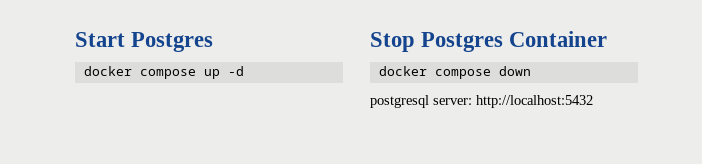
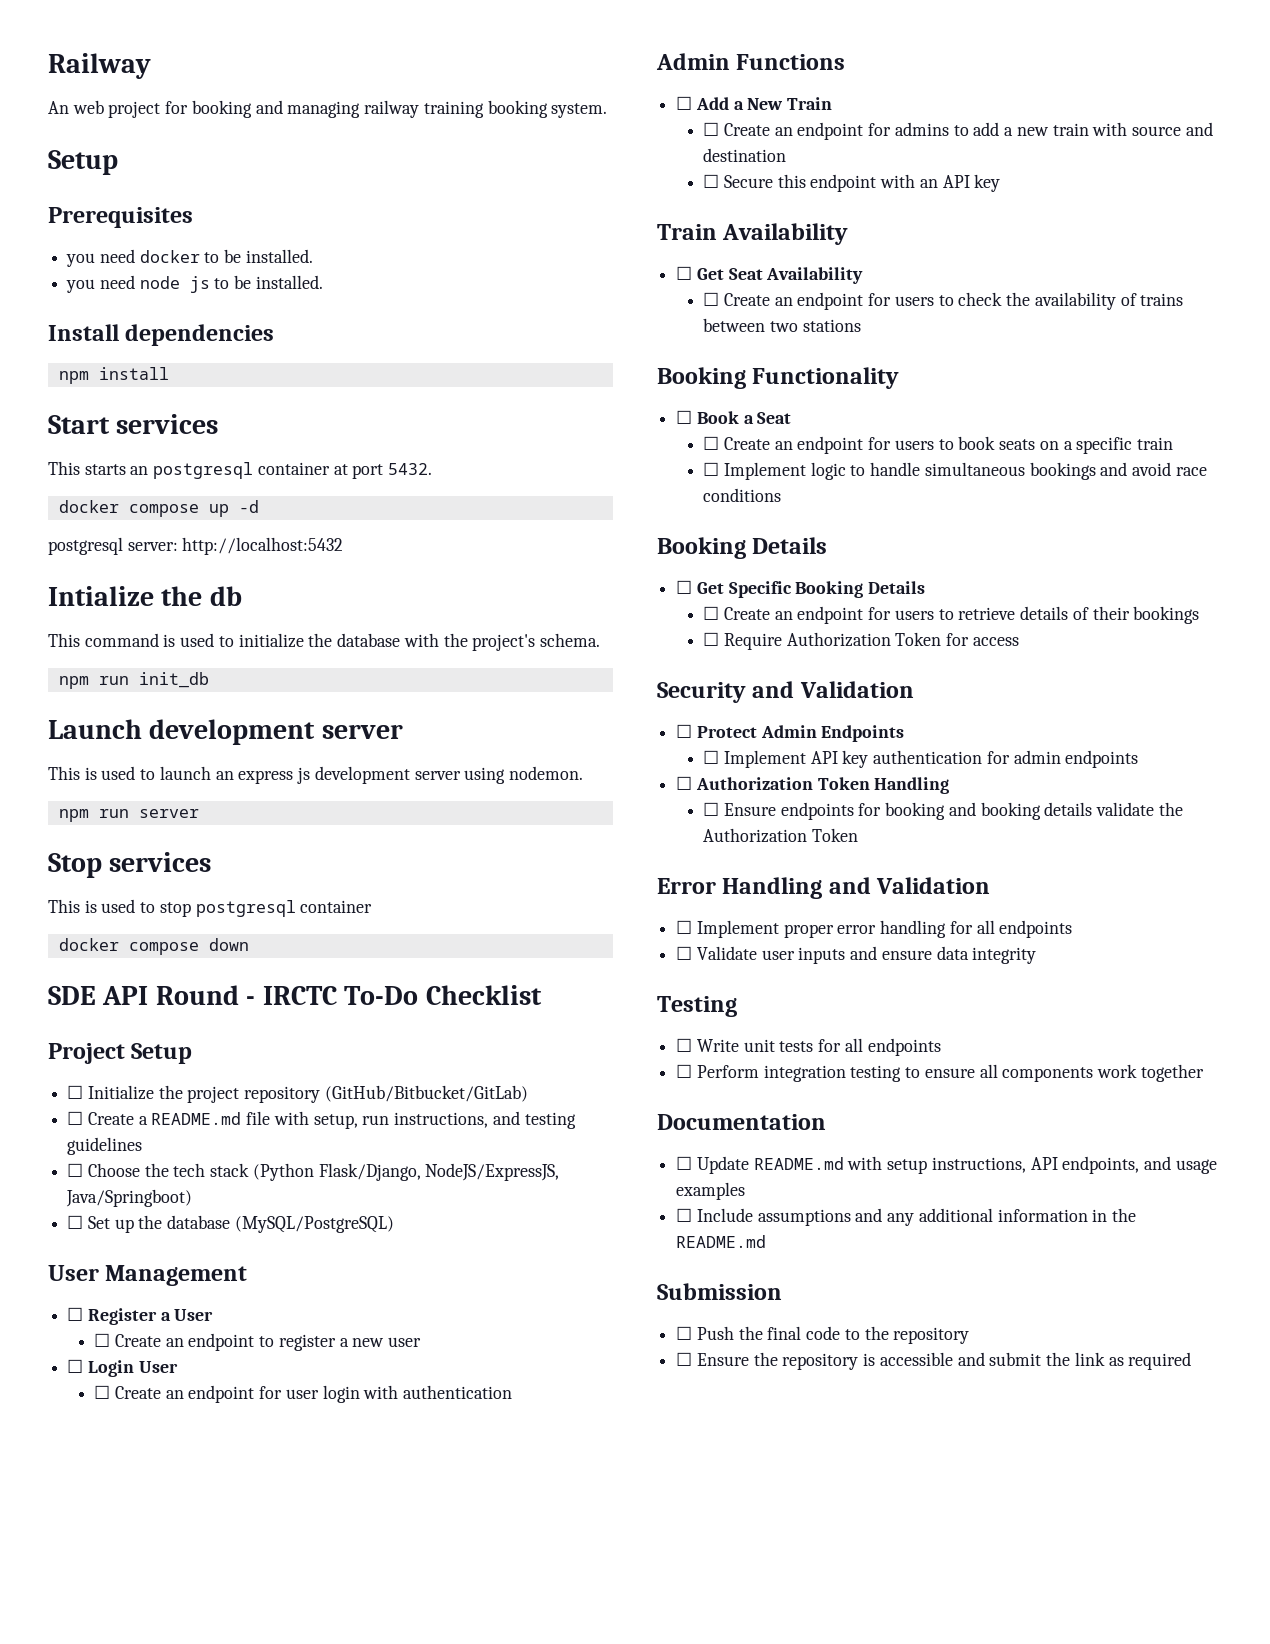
[75,32,214,52] [83,66,244,79] [370,31,608,52] [378,66,531,79] [370,95,593,108] Start Postgres // docker compose up -d // Stop Postgres Container // docker compose down // postgresql server: http://localhost:5432 -> [48,53,151,79] [48,100,608,118] [48,150,118,175] [48,207,193,228] [66,249,313,267] [66,275,323,293] [48,324,275,346] [58,367,169,384] [48,414,219,434] [48,461,433,479] [58,500,259,517] [48,537,344,555] [48,586,242,606] [48,633,600,651] [58,672,209,689] [48,719,403,745] [48,766,583,784] [58,809,199,822] [48,852,212,878] [48,899,373,917] [58,938,249,955] [48,985,542,1005] [48,1043,193,1064] [67,1085,528,1103] [67,1111,576,1129] [67,1137,143,1155] [67,1163,560,1181] [66,1189,193,1207] [67,1215,394,1233] [48,1265,248,1286] [67,1307,214,1325] [94,1333,422,1351] [67,1359,178,1377] [94,1385,513,1403] [656,53,846,70] [676,96,833,110] [703,122,1213,140] [703,148,787,162] [703,174,1001,192] [657,223,849,245] [676,266,864,284] [703,292,1184,310] [703,318,861,332] [657,367,900,389] [676,410,792,424] [703,436,1174,454] [703,462,1207,480] [703,488,782,502] [657,537,828,559] [676,580,926,598] [703,606,1200,624] [703,632,1019,650] [657,681,914,703] [676,724,905,742] [703,750,1139,768] [676,776,950,794] [703,802,1183,820] [703,828,859,843] [657,877,991,899] [676,920,1073,938] [676,946,1037,964] [657,996,737,1017] [676,1038,941,1056] [676,1064,1204,1082] [657,1114,826,1130] [676,1156,1217,1174] [676,1182,746,1200] [676,1208,1137,1226] [676,1235,767,1248] [657,1283,782,1300] [676,1326,970,1344] [676,1352,1192,1370] Railway // An web project for booking and managing railway training booking system. // Setup // Prerequisites // you need docker to be installed. // you need node js to be installed. // Install dependencies // npm install // Start services // This starts an postgresql container at port 5432. // docker compose up -d // postgresql server: http://localhost:5432 // Intialize the db // This command is used to initialize the database with the project's schema. // npm run init_db // Launch development server // This is used to launch an express js development server using nodemon. // npm run server // Stop services // This is used to stop postgresql container // docker compose down // SDE API Round - IRCTC To-Do Checklist // Project Setup // ☐ Initialize the project repository (GitHub/Bitbucket/GitLab) // ☐ Create a README.md file with setup, run instructions, and testing guidelines // ☐ Choose the tech stack (Python Flask/Django, NodeJS/ExpressJS, Java/Springboot) // ☐ Set up the database (MySQL/PostgreSQL) // User Management // ☐ Register a User // ☐ Create an endpoint to register a new user // ☐ Login User // ☐ Create an endpoint for user login with authentication // Admin Functions // ☐ Add a New Train // ☐ Create an endpoint for admins to add a new train with source and destination // ☐ Secure this endpoint with an API key // Train Availability // ☐ Get Seat Availability // ☐ Create an endpoint for users to check the availability of trains between two stations // Booking Functionality // ☐ Book a Seat // ☐ Create an endpoint for users to book seats on a specific train // ☐ Implement logic to handle simultaneous bookings and avoid race conditions // Booking Details // ☐ Get Specific Booking Details // ☐ Create an endpoint for users to retrieve details of their bookings // ☐ Require Authorization Token for access // Security and Validation // ☐ Protect Admin Endpoints // ☐ Implement API key authentication for admin endpoints // ☐ Authorization Token Handling // ☐ Ensure endpoints for booking and booking details validate the Authorization Token // Error Handling and Validation // ☐ Implement proper error handling for all endpoints // ☐ Validate user inputs and ensure data integrity // Testing // ☐ Write unit tests for all endpoints // ☐ Perform integration testing to ensure all components work together // Documentation // ☐ Update README.md with setup instructions, API endpoints, and usage examples // ☐ Include assumptions and any additional information in the README.md // Submission // ☐ Push the final code to the repository // ☐ Ensure the repository is accessible and submit the link as required

